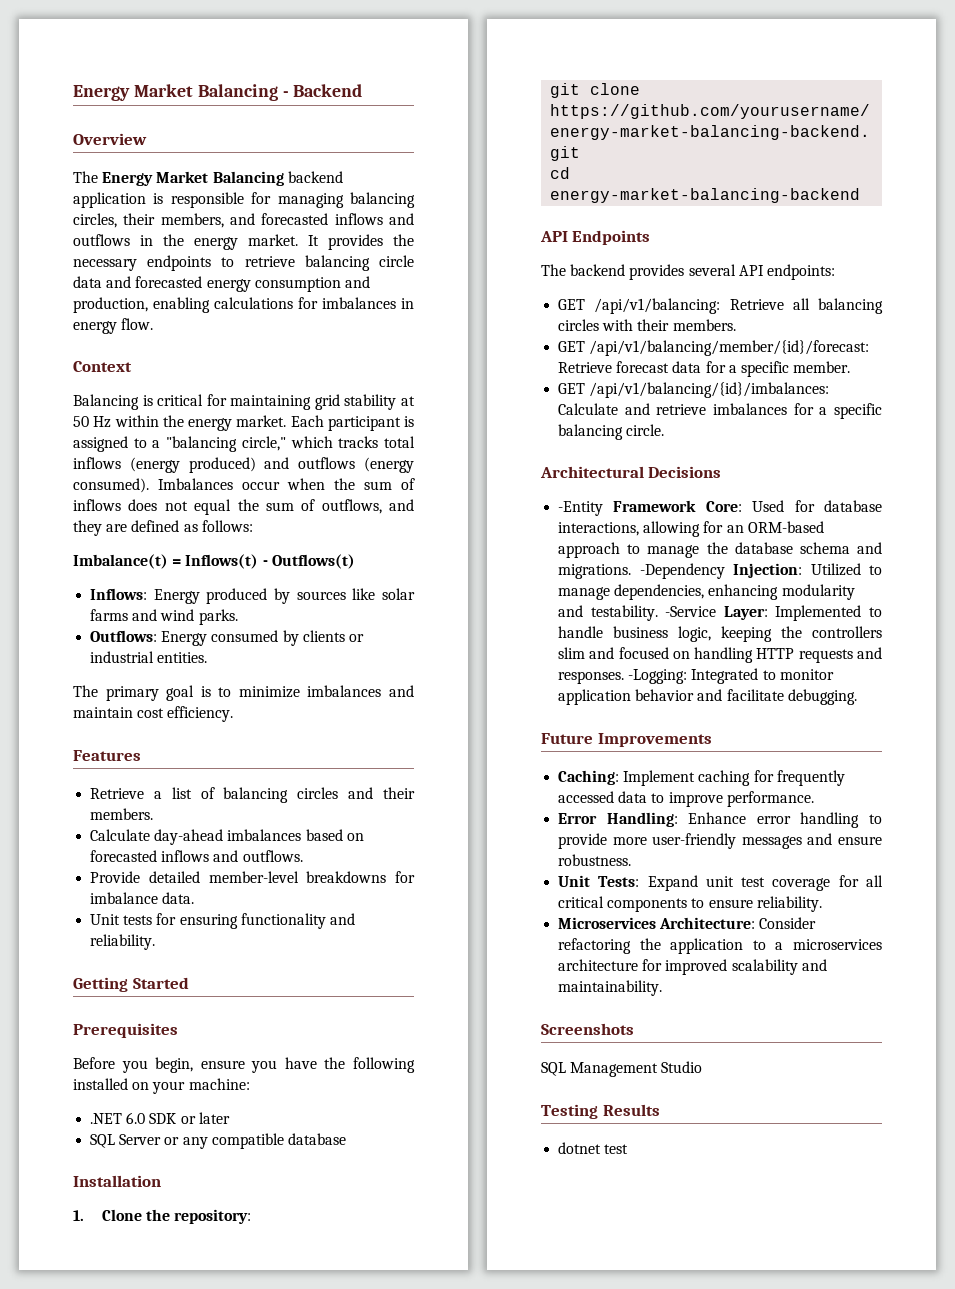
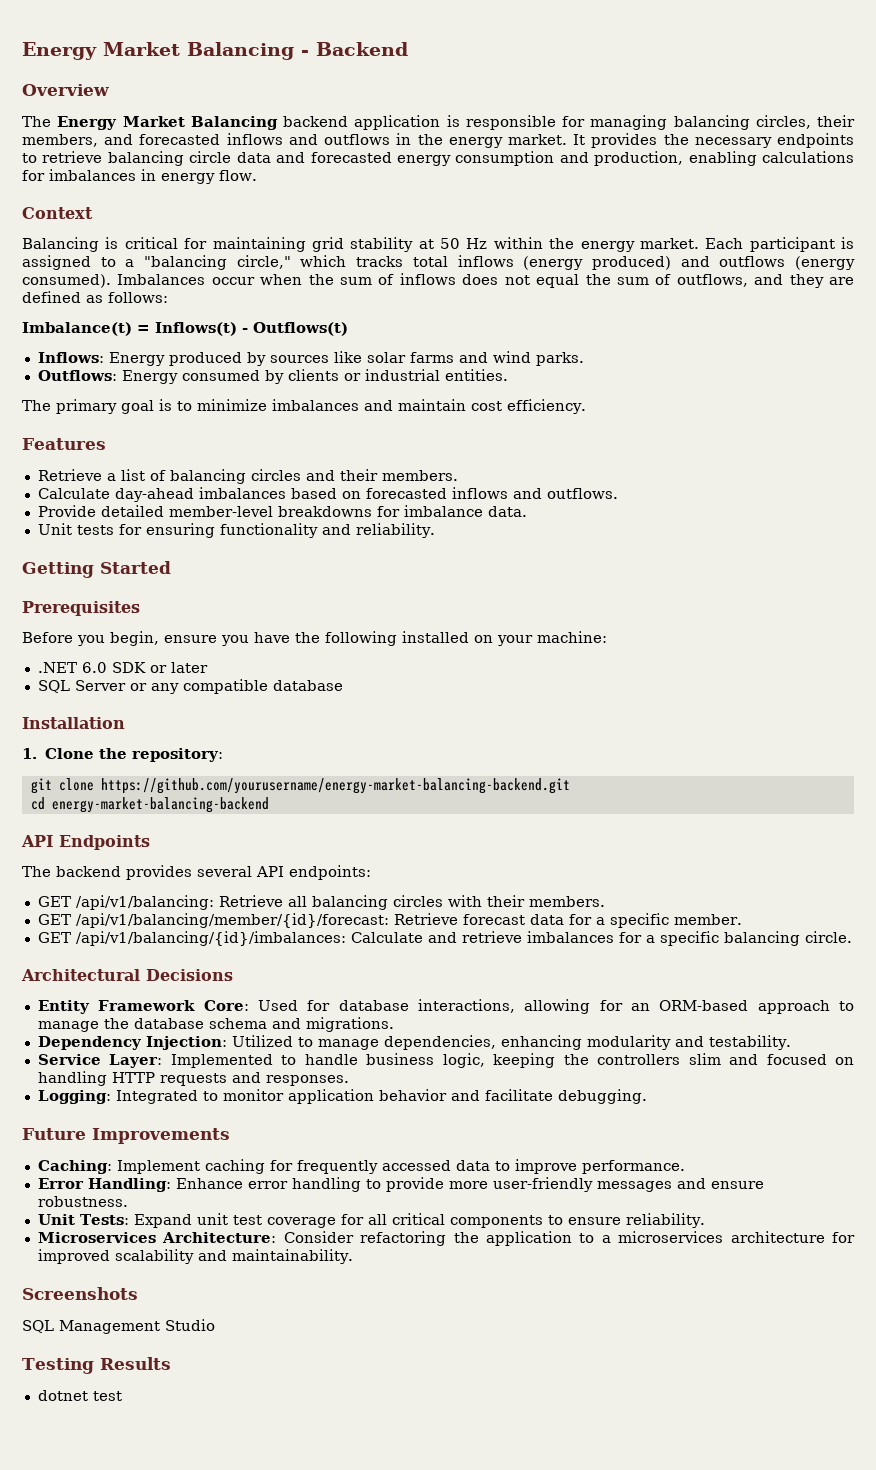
[558,501,604,516] -Entity -> [37,1000,90,1014] Entity
[639,563,725,579] -Dependency -> [37,1036,142,1050] // Dependency
[665,606,717,617] -Service -> [37,1054,101,1065] // Service
[628,669,688,684] -Logging: -> [37,1090,111,1104] // Logging:

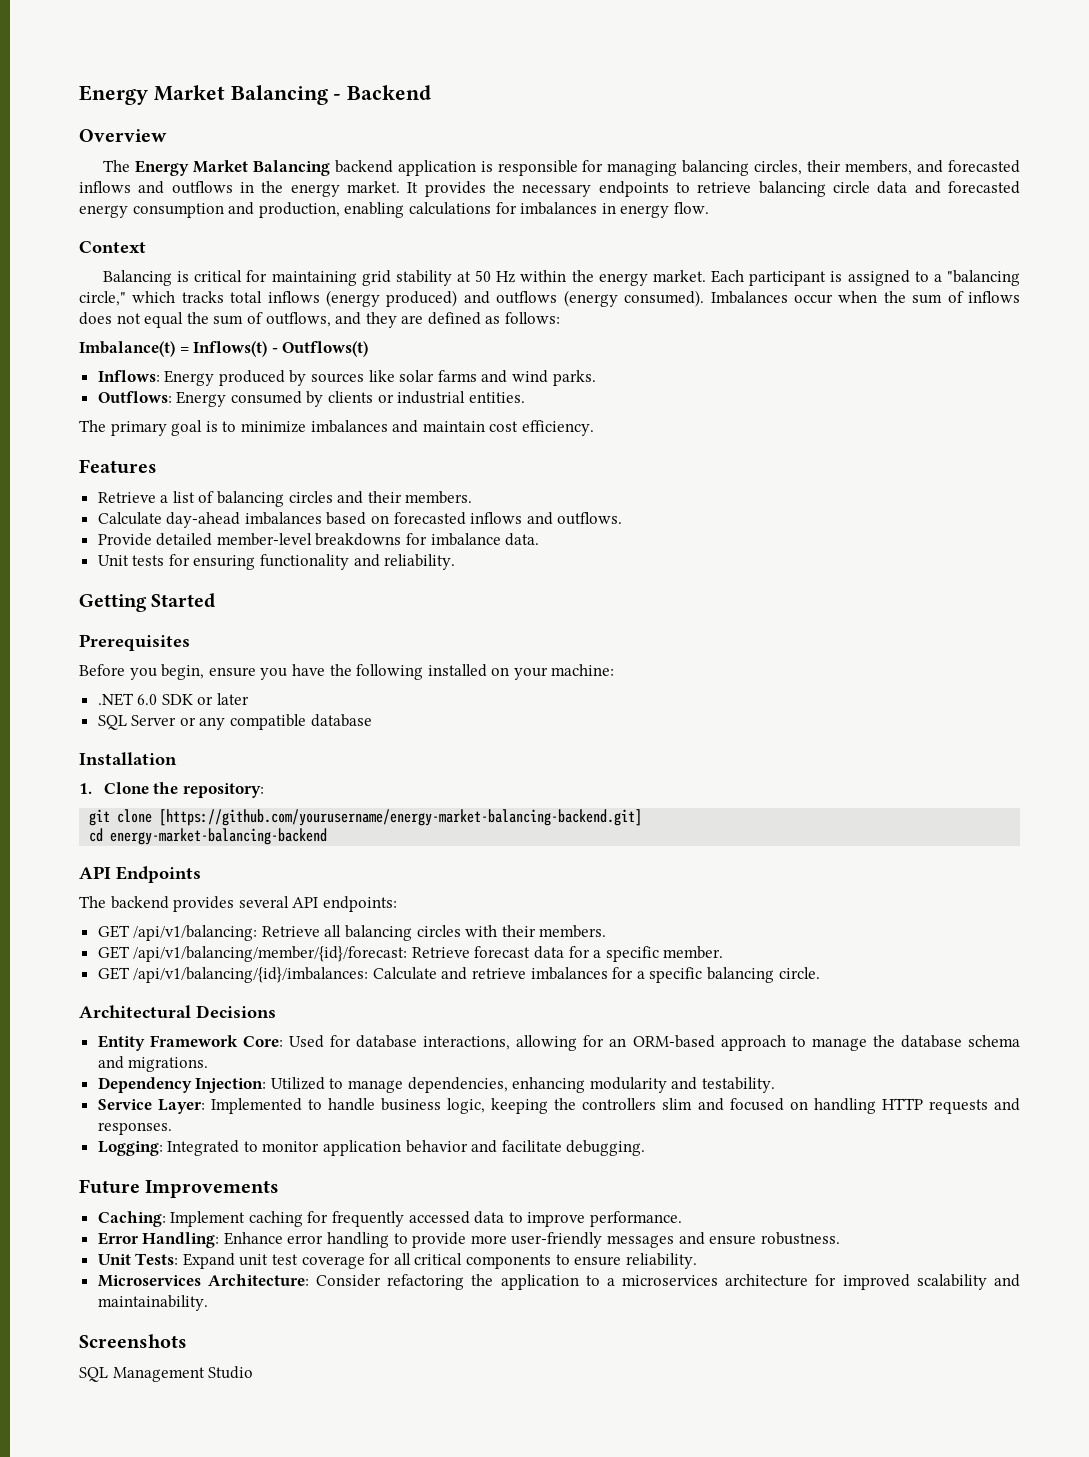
[100,778,570,794] https://github.com/yourusername/energy-market-balancing-backend.git -> [159,809,643,826] [https://github.com/yourusername/energy-market-balancing-backend.git]
[22,1357,171,1374] [37,1390,122,1401] // Testing Results // dotnet test -> (254, 1372) none

